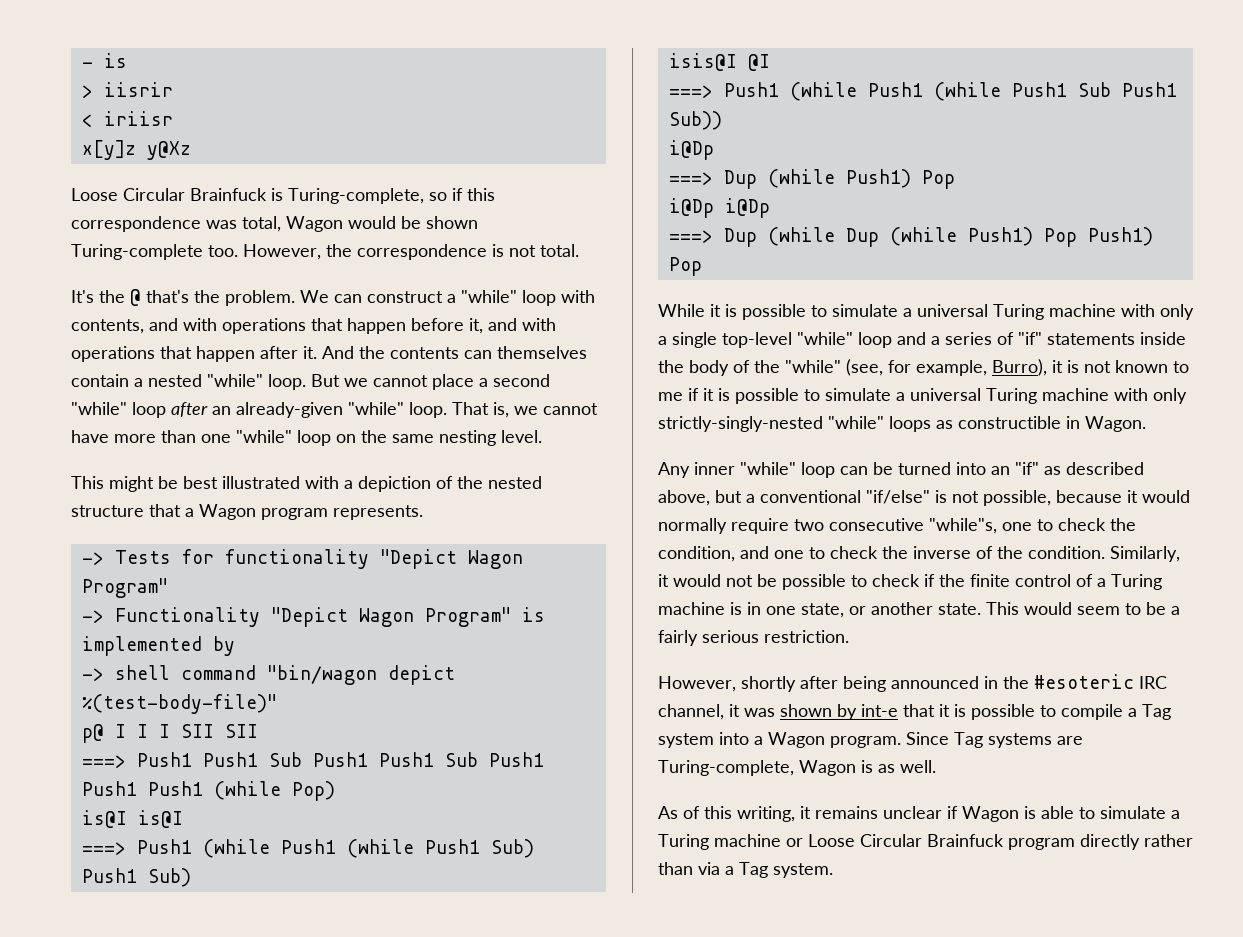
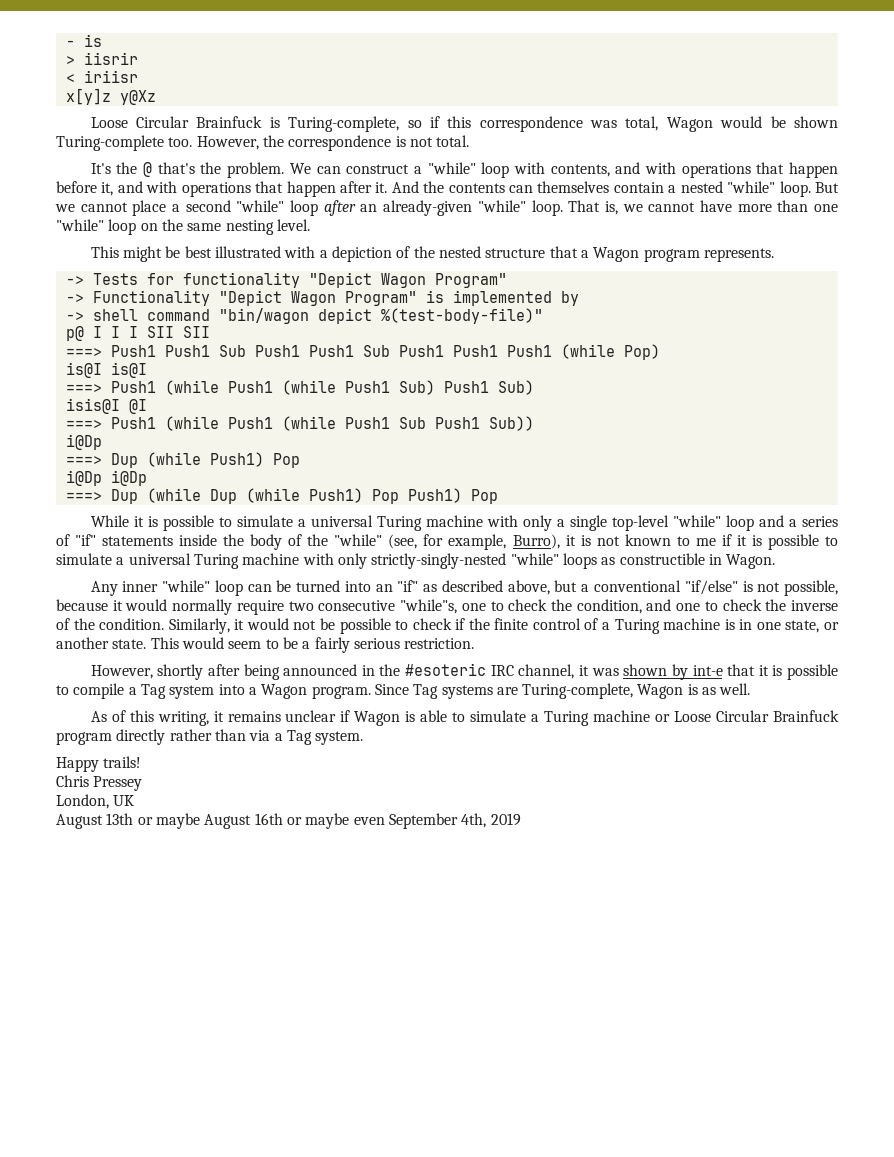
(833, 870) none -> [56,756,142,772] [56,775,143,791] [56,794,135,809] [56,813,521,829] // Happy trails! // Chris Pressey // London, UK // August 13th or maybe August 16th or maybe even September 4th, 2019

